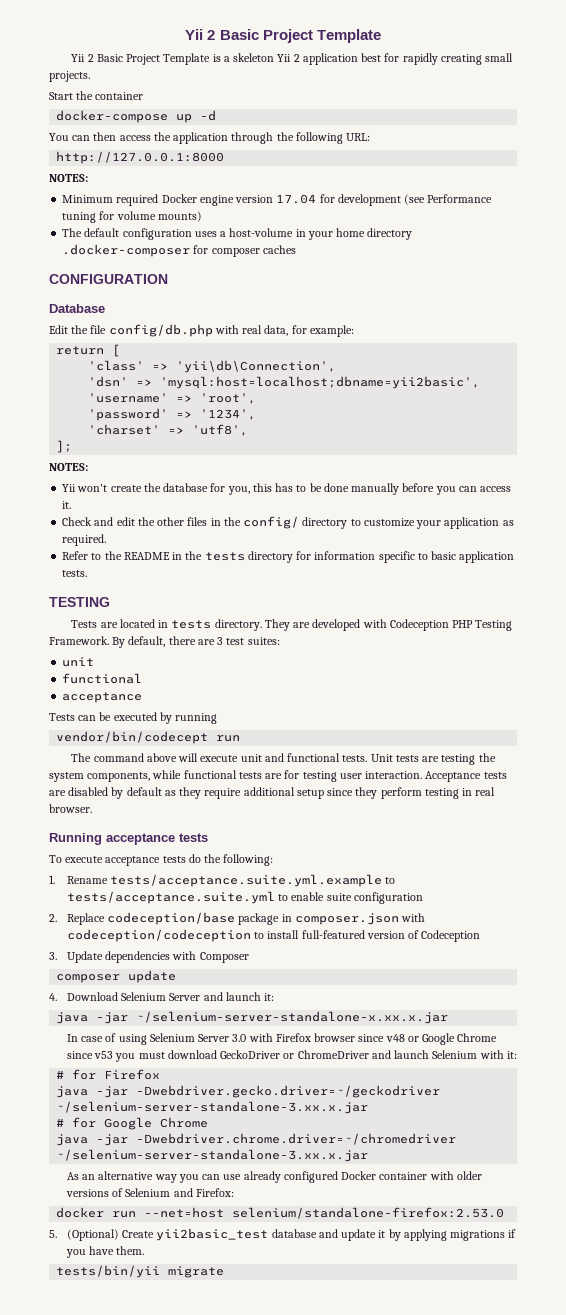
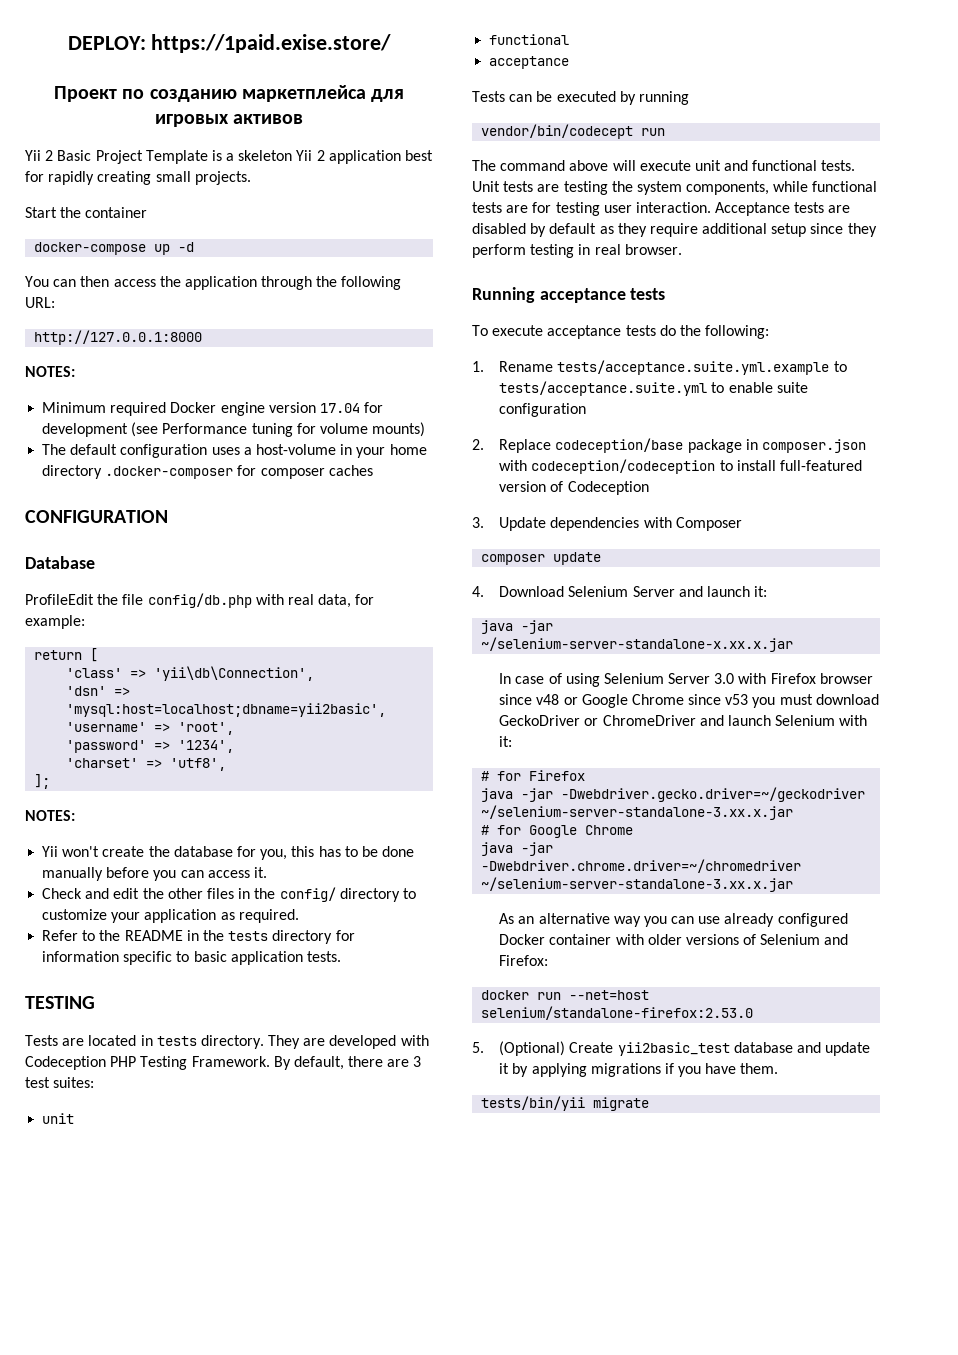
[185,29,381,43] Yii 2 Basic Project Template -> [67,34,392,53] [53,85,405,102] [154,114,304,127] DEPLOY: https://1paid.exise.store/ // Проект по созданию маркетплейса для игровых активов
[49,325,68,334] Edit -> [25,594,94,605] ProfileEdit

